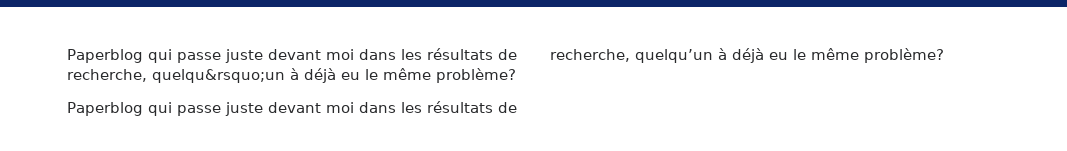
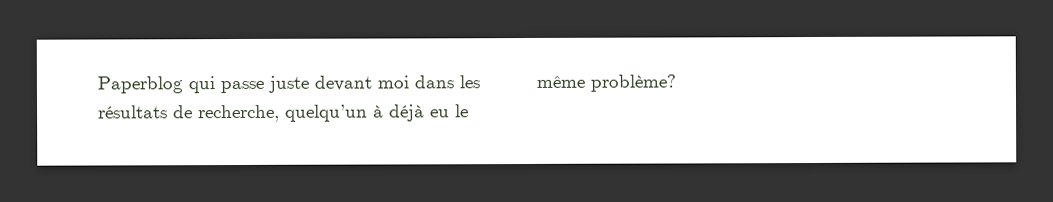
[152,68,516,83] [67,101,517,116] [550,49,630,62] quelqu&rsquo;un à déjà eu le même problème? // Paperblog qui passe juste devant moi dans les résultats de recherche, -> (280, 113) none

